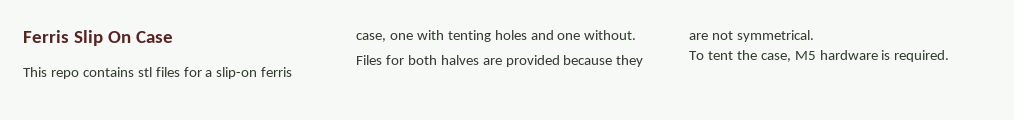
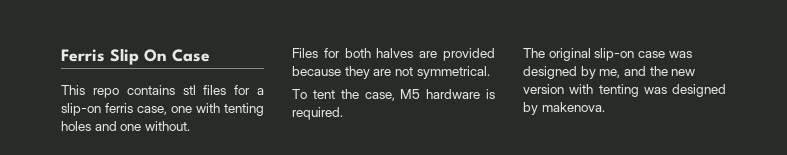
(950, 56) none -> [523,48,692,61] [523,66,696,79] [523,84,726,97] [523,102,605,115] // The original slip-on case was designed by me, and the new version with tenting was designed by makenova.

